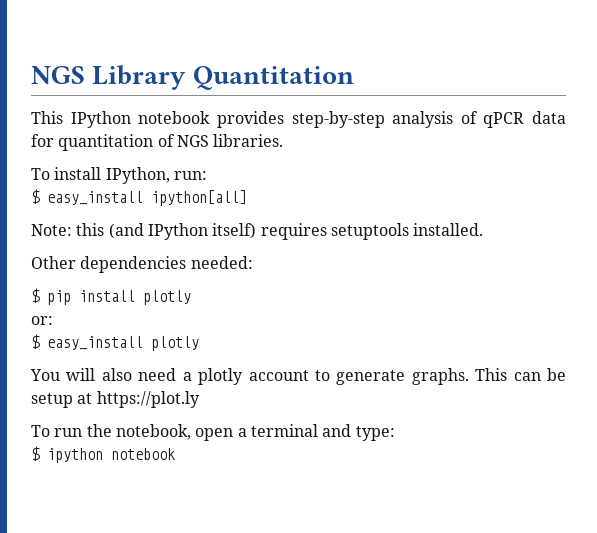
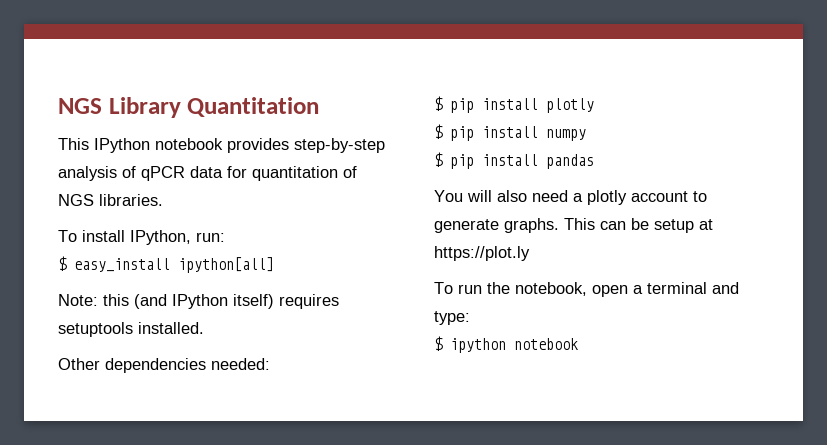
[31,316,53,325] [31,334,199,351] or: // $ easy_install plotly -> [434,124,586,141] [434,152,594,169] $ pip install numpy // $ pip install pandas

